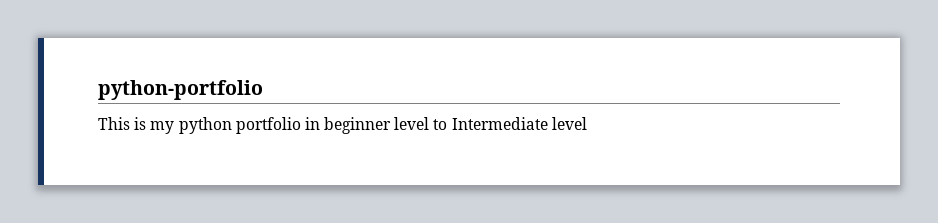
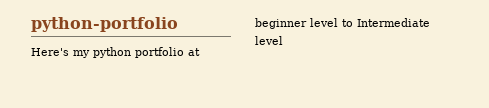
[98,117,147,130] This is -> [31,48,69,56] Here's
[304,117,320,130] in -> [188,48,200,56] at

